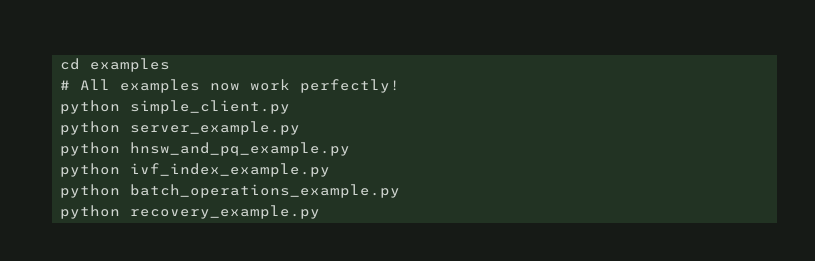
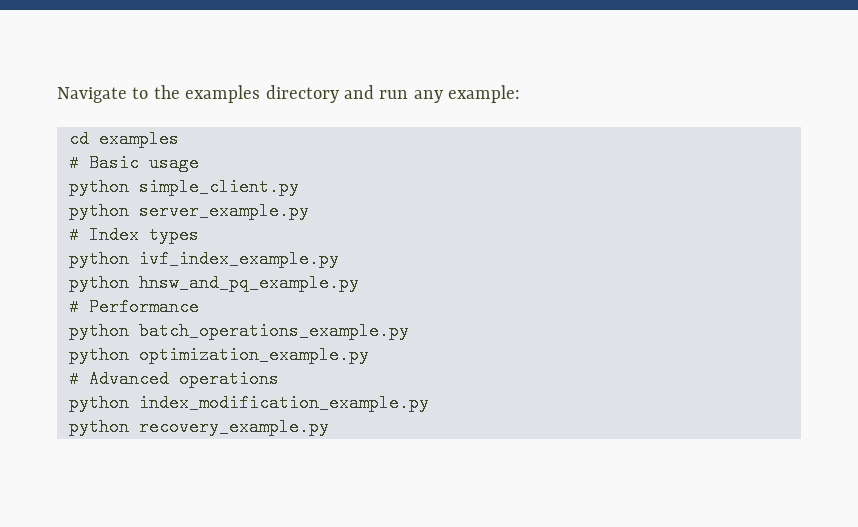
[59,58,170,72] [59,79,400,93] cd examples // # All examples now work perfectly! -> [57,85,521,103] [69,130,179,148] [69,154,199,172] Navigate to the examples directory and run any example: // cd examples // # Basic usage
[59,142,350,156] python hnsw_and_pq_example.py -> [69,226,199,244] # Index types
[129,184,400,198] batch_operations_example.py -> [139,274,359,292] [69,298,199,316] [69,322,409,340] [69,346,369,364] [69,370,279,388] [69,394,429,412] hnsw_and_pq_example.py // # Performance // python batch_operations_example.py // python optimization_example.py // # Advanced operations // python index_modification_example.py

